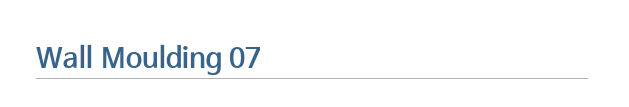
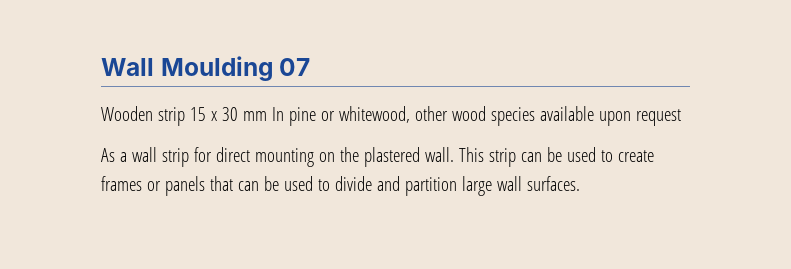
(262, 57) none -> [101,106,681,126] [101,147,654,167] [101,176,580,196] // Wooden strip 15 x 30 mm In pine or whitewood, other wood species available upon request // As a wall strip for direct mounting on the plastered wall. This strip can be used to create frames or panels that can be used to divide and partition large wall surfaces.

